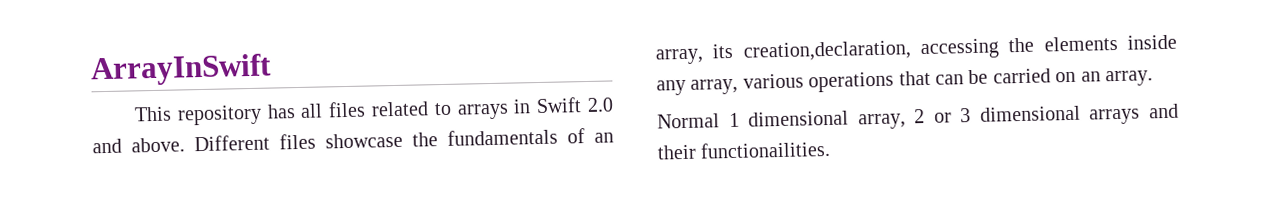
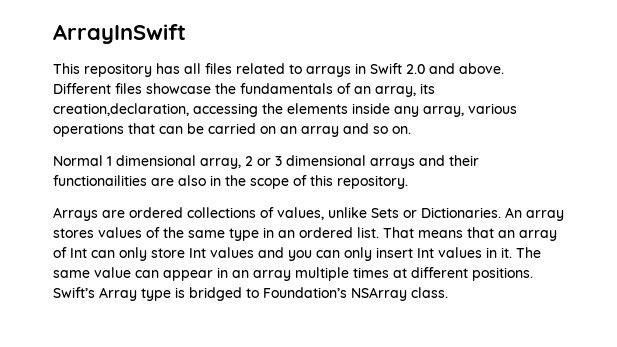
[1105,70,1153,87] array. -> [301,123,411,137] array and so on.
[700,140,832,159] functionailities. -> [53,175,408,189] [53,207,564,221] [53,227,557,241] [53,247,541,261] [53,267,533,281] [53,287,448,301] functionailities are also in the scope of this repository. // Arrays are ordered collections of values, unlike Sets or Dictionaries. An array stores values of the same type in an ordered list. That means that an array of Int can only store Int values and you can only insert Int values in it. The same value can appear in an array multiple times at different positions. Swift’s Array type is bridged to Foundation’s NSArray class.

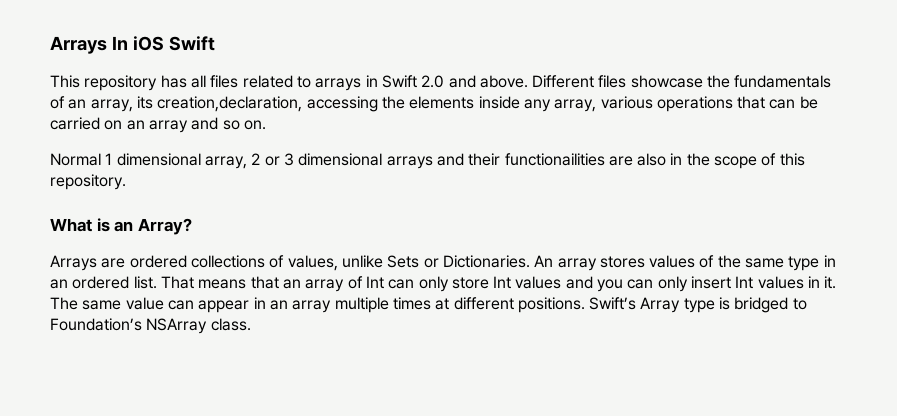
[53,24,186,44] ArrayInSwift -> [50,36,215,54] Arrays In iOS Swift
(408, 182) none -> [50,218,192,235] // What is an Array?

